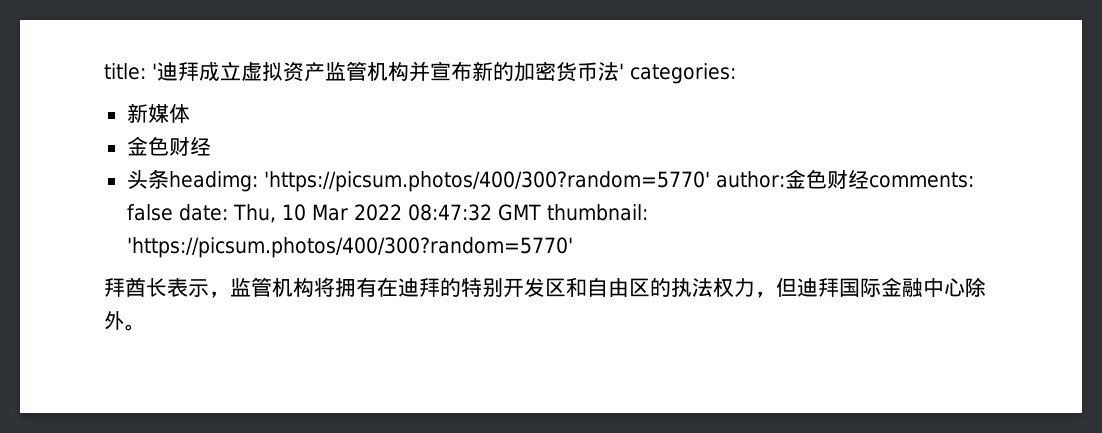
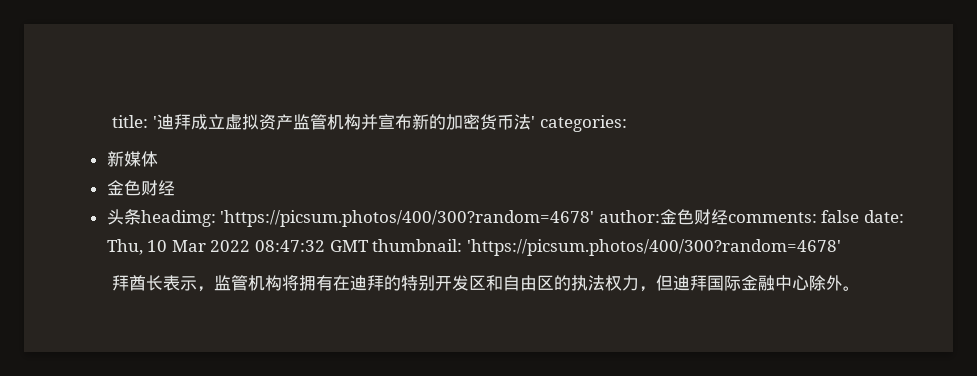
[263,171,710,192] 'https://picsum.photos/400/300?random=5770' -> [220,210,595,227] 'https://picsum.photos/400/300?random=4678'
[126,237,573,258] 'https://picsum.photos/400/300?random=5770' -> [466,239,841,256] 'https://picsum.photos/400/300?random=4678'

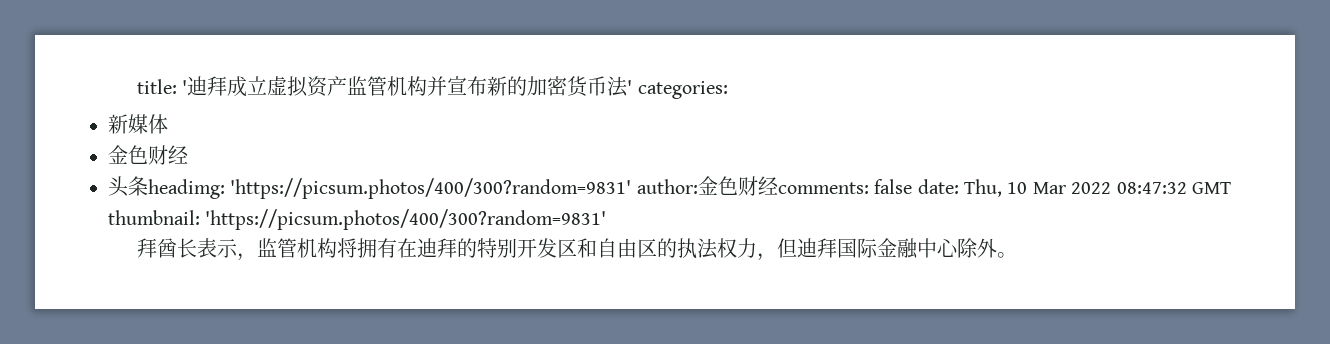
[220,210,595,227] 'https://picsum.photos/400/300?random=4678' -> [230,178,632,199] 'https://picsum.photos/400/300?random=9831'
[466,239,841,256] 'https://picsum.photos/400/300?random=4678' -> [205,209,607,230] 'https://picsum.photos/400/300?random=9831'

